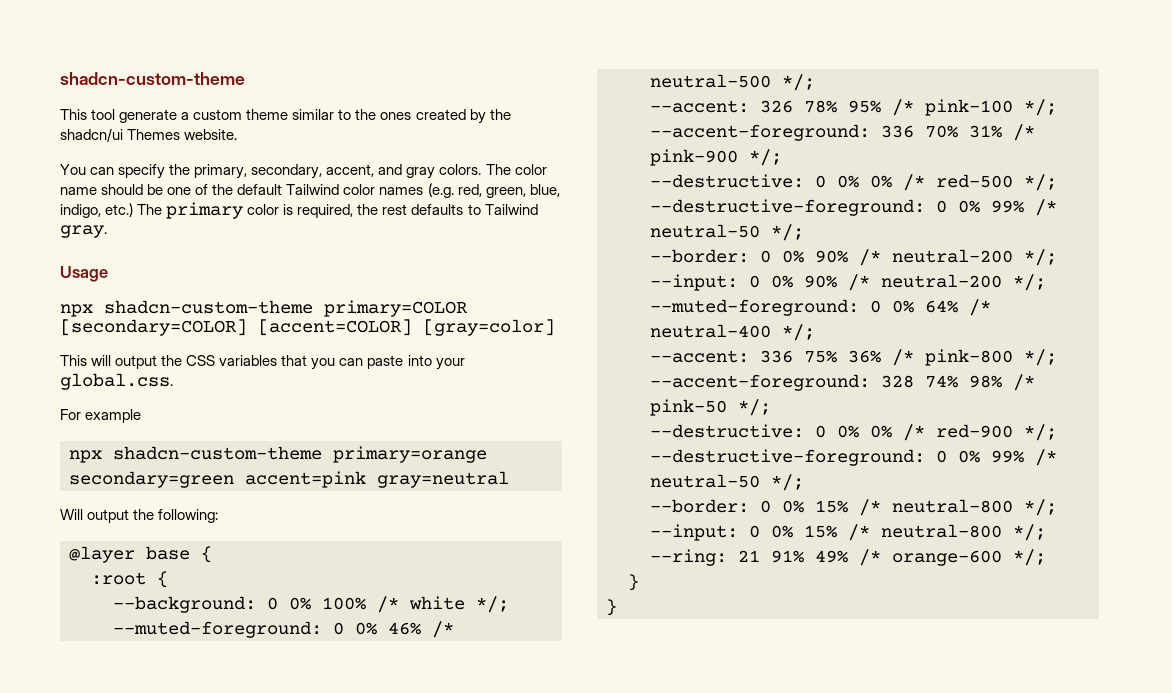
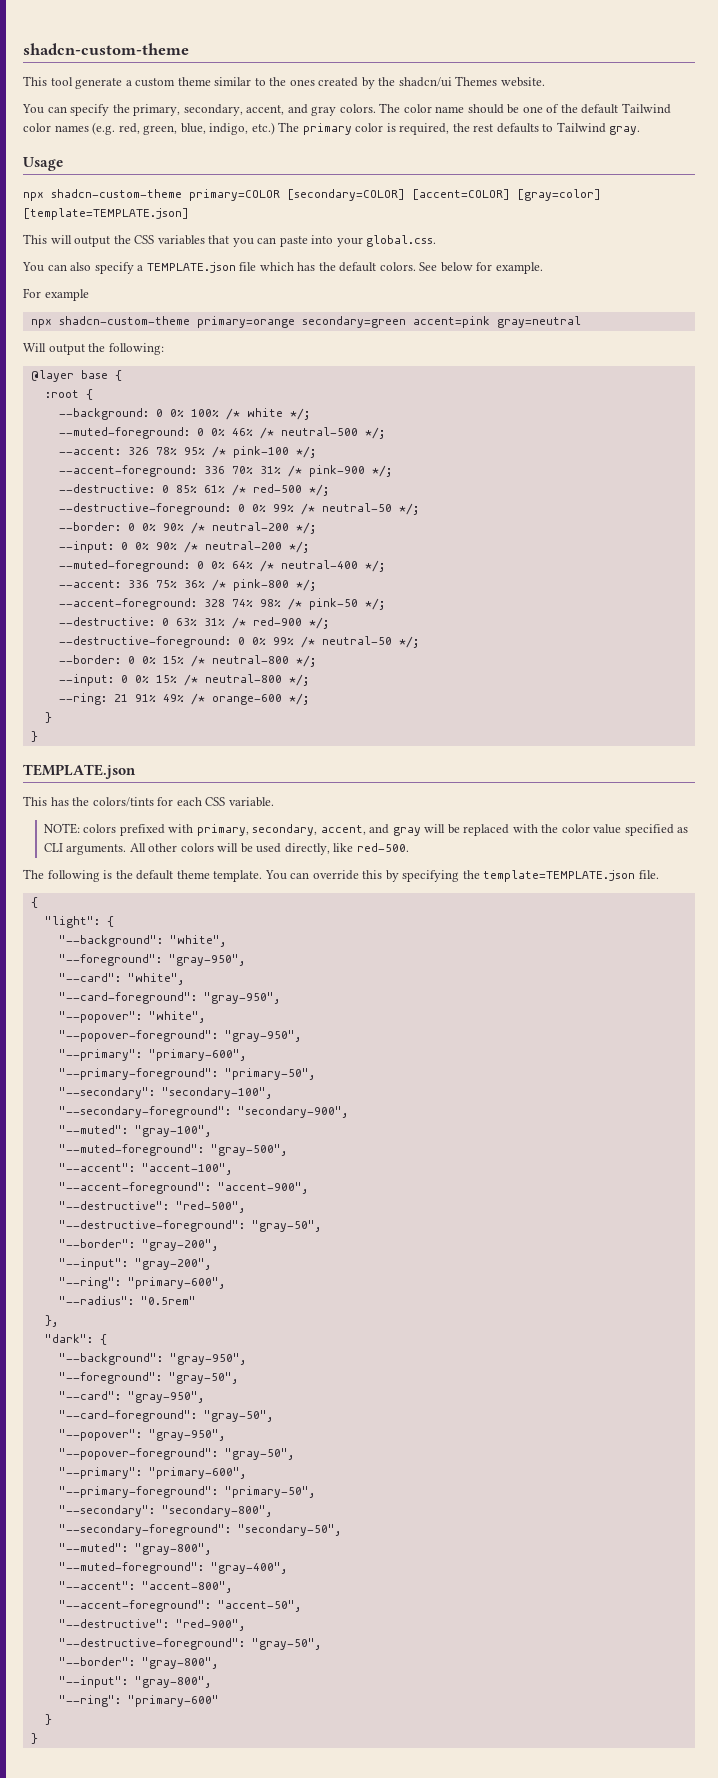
(555, 327) none -> [23,208,189,220] [template=TEMPLATE.json]
(173, 381) none -> [22,262,543,274] // You can also specify a TEMPLATE.json file which has the default colors. See below for example.
[837,175,892,188] 0% 0% -> [175,485,225,493] 85% 61%
[837,425,892,438] 0% 0% -> [175,618,225,626] 63% 31%
(617, 607) none -> [23,764,136,779] [23,796,274,807] [43,823,689,836] [43,843,409,855] [23,869,659,882] [30,897,38,908] [44,916,114,928] [58,935,226,947] [58,954,245,966] [58,973,184,985] [58,992,280,1004] [58,1011,205,1023] [58,1030,301,1042] [58,1049,246,1061] [58,1068,315,1080] [58,1087,272,1099] [58,1106,348,1118] [58,1125,211,1137] [58,1144,287,1156] [58,1163,232,1175] [58,1182,308,1194] [58,1201,245,1213] [58,1220,321,1232] [58,1239,218,1251] [58,1258,211,1270] [58,1277,225,1289] [58,1296,196,1305] [44,1315,58,1327] [44,1334,107,1345] [58,1353,246,1365] [58,1372,238,1384] [58,1391,204,1403] [58,1410,273,1422] [58,1429,225,1441] [58,1448,294,1460] [58,1467,246,1479] [58,1486,315,1498] [58,1505,272,1517] [58,1524,341,1536] [58,1543,211,1555] [58,1562,287,1574] [58,1581,232,1593] [58,1600,301,1612] [58,1619,245,1631] [58,1638,321,1650] [58,1657,218,1669] [58,1676,211,1688] [58,1695,219,1707] [44,1714,52,1725] [30,1733,38,1744] // TEMPLATE.json // This has the colors/tints for each CSS variable. // NOTE: colors prefixed with primary, secondary, accent, and gray will be replaced with the color value specified as CLI arguments. All other colors will be used directly, like red-500. // The following is the default theme template. You can override this by specifying the template=TEMPLATE.json file. // { // "light": { // "--background": "white", // "--foreground": "gray-950", // "--card": "white", // "--card-foreground": "gray-950", // "--popover": "white", // "--popover-foreground": "gray-950", // "--primary": "primary-600", // "--primary-foreground": "primary-50", // "--secondary": "secondary-100", // "--secondary-foreground": "secondary-900", // "--muted": "gray-100", // "--muted-foreground": "gray-500", // "--accent": "accent-100", // "--accent-foreground": "accent-900", // "--destructive": "red-500", // "--destructive-foreground": "gray-50", // "--border": "gray-200", // "--input": "gray-200", // "--ring": "primary-600", // "--radius": "0.5rem" // }, // "dark": { // "--background": "gray-950", // "--foreground": "gray-50", // "--card": "gray-950", // "--card-foreground": "gray-50", // "--popover": "gray-950", // "--popover-foreground": "gray-50", // "--primary": "primary-600", // "--primary-foreground": "primary-50", // "--secondary": "secondary-800", // "--secondary-foreground": "secondary-50", // "--muted": "gray-800", // "--muted-foreground": "gray-400", // "--accent": "accent-800", // "--accent-foreground": "accent-50", // "--destructive": "red-900", // "--destructive-foreground": "gray-50", // "--border": "gray-800", // "--input": "gray-800", // "--ring": "primary-600" // } // }

